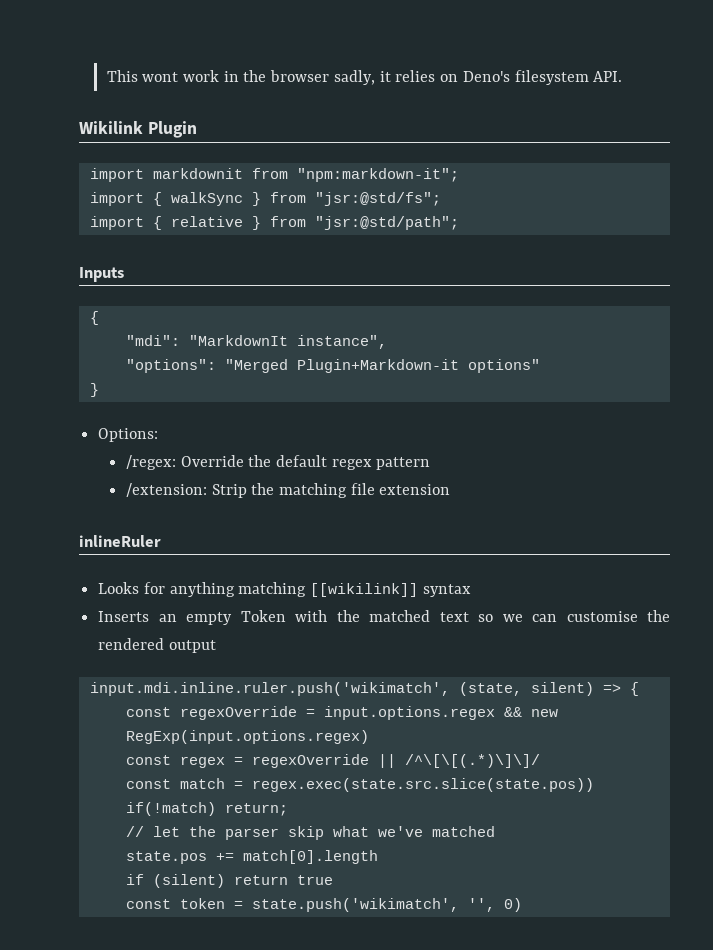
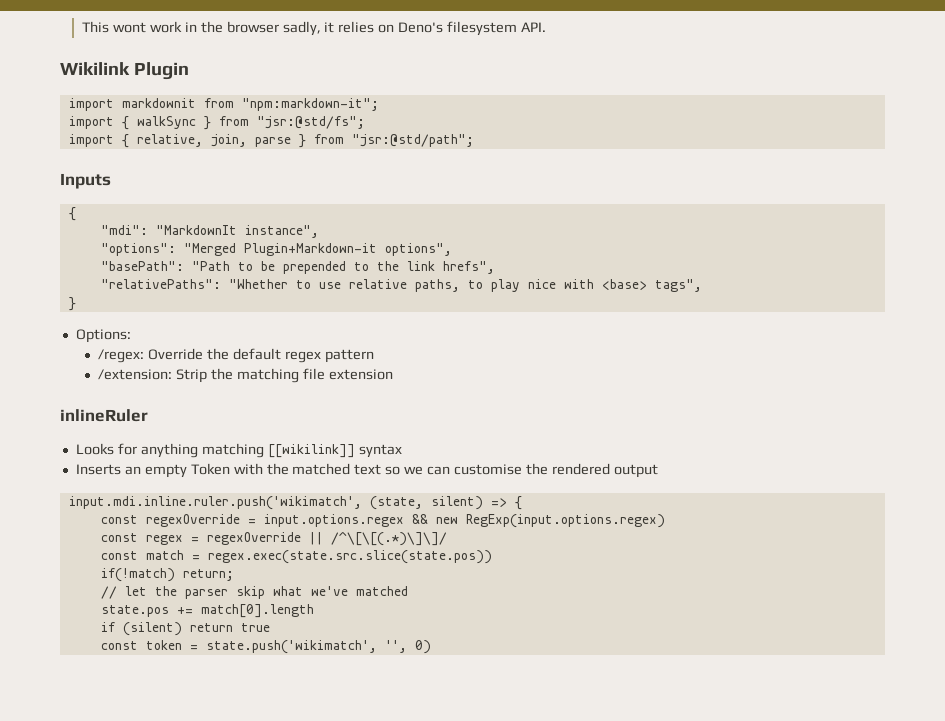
[170,216,243,227] relative -> [136,134,291,147] relative, join, parse
[467,359,540,373] options" -> [384,243,452,256] [100,261,495,274] [100,279,702,292] options", // "basePath": "Path to be prepended to the link hrefs", // "relativePaths": "Whether to use relative paths, to play nice with <base> tags",

